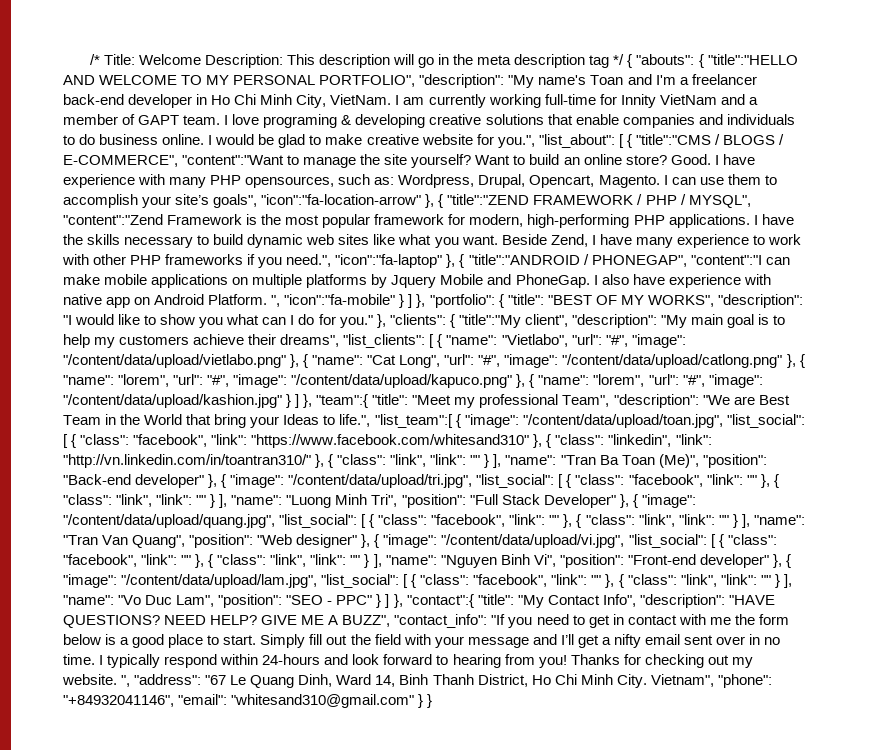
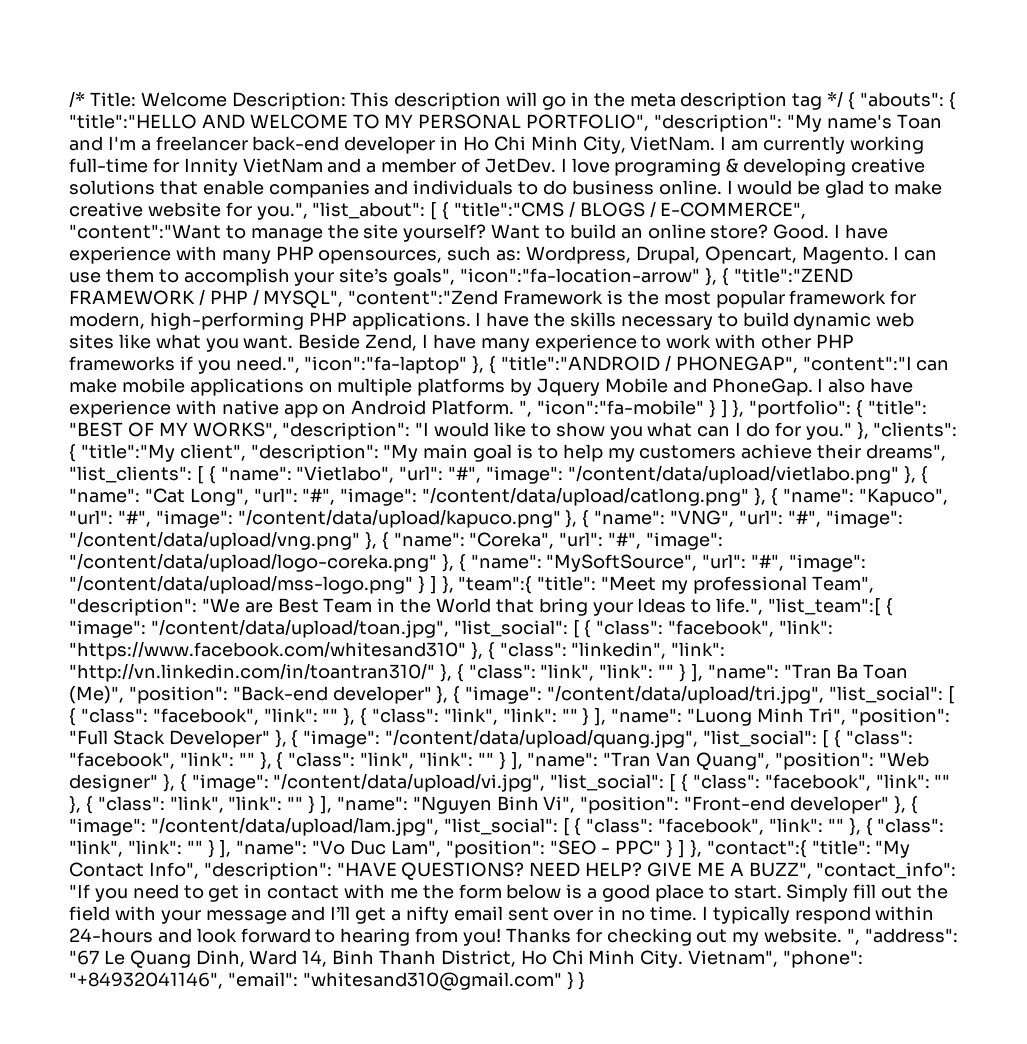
[138,115,221,125] GAPT team. -> [484,158,556,173] JetDev.
[118,374,170,387] "lorem", -> [858,488,948,506] "Kapuco",
[593,374,763,388] [63,394,282,408] "lorem", "url": "#", "image": "/content/data/upload/kashion.jpg" -> [670,510,903,528] [69,531,724,550] [69,553,867,572] [69,575,413,594] "VNG", "url": "#", "image": "/content/data/upload/vng.png" }, { "name": "Coreka", "url": "#", "image": "/content/data/upload/logo-coreka.png" }, { "name": "MySoftSource", "url": "#", "image": "/content/data/upload/mss-logo.png"

